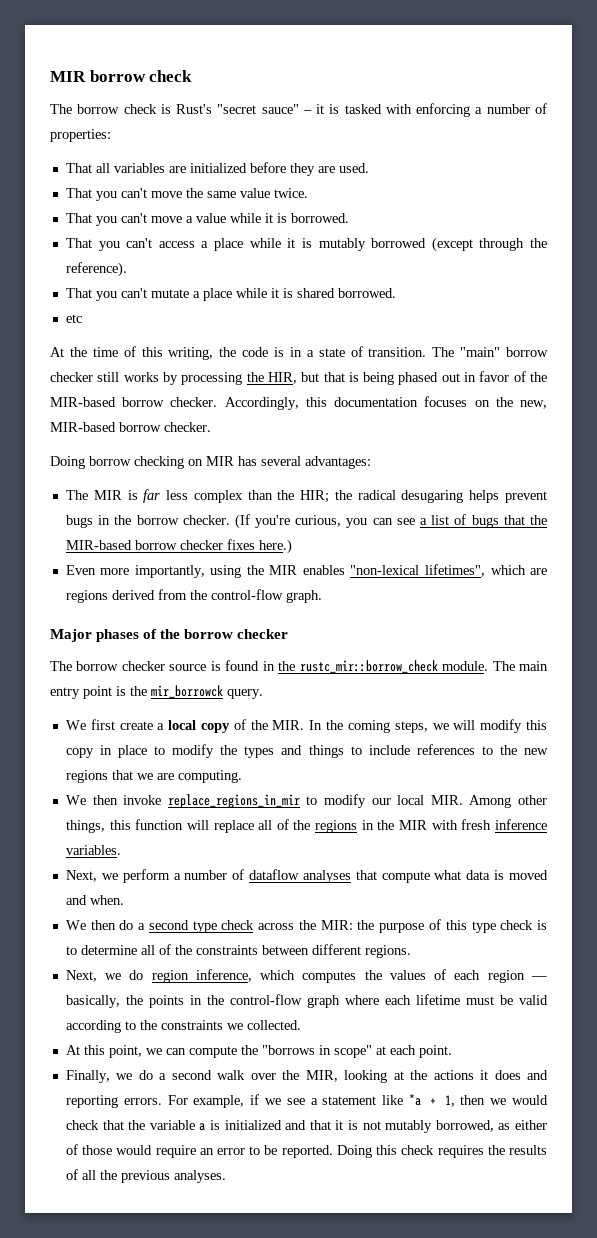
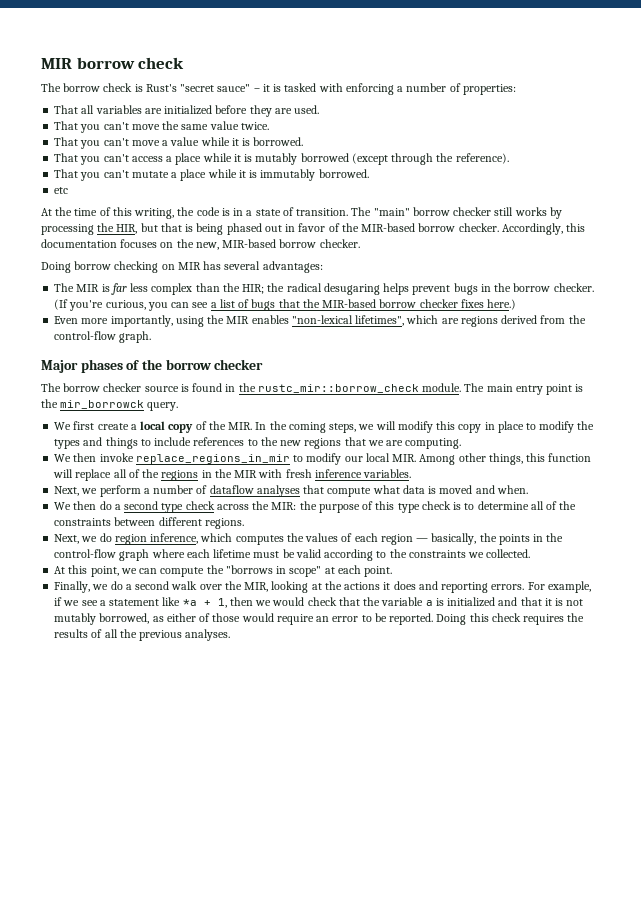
[296,288,335,298] shared -> [260,169,316,181] immutably

